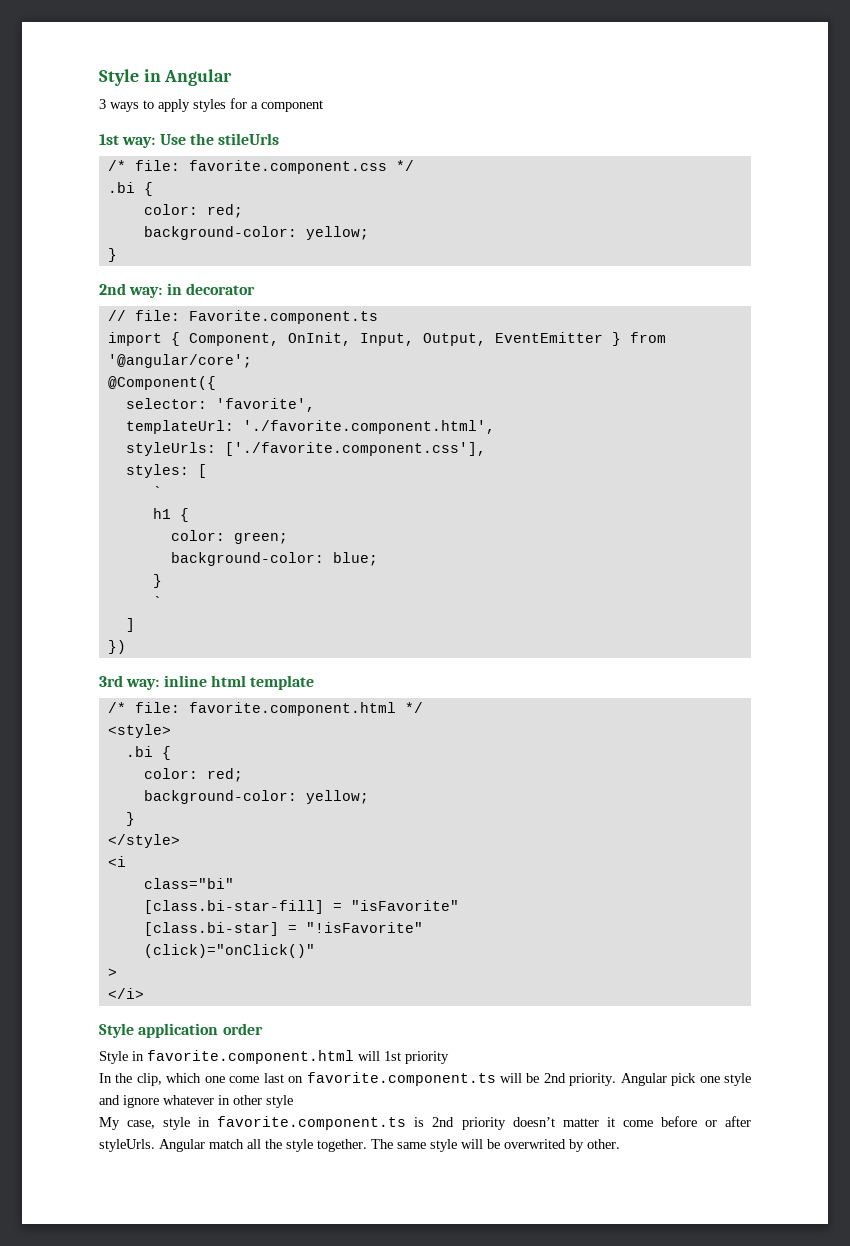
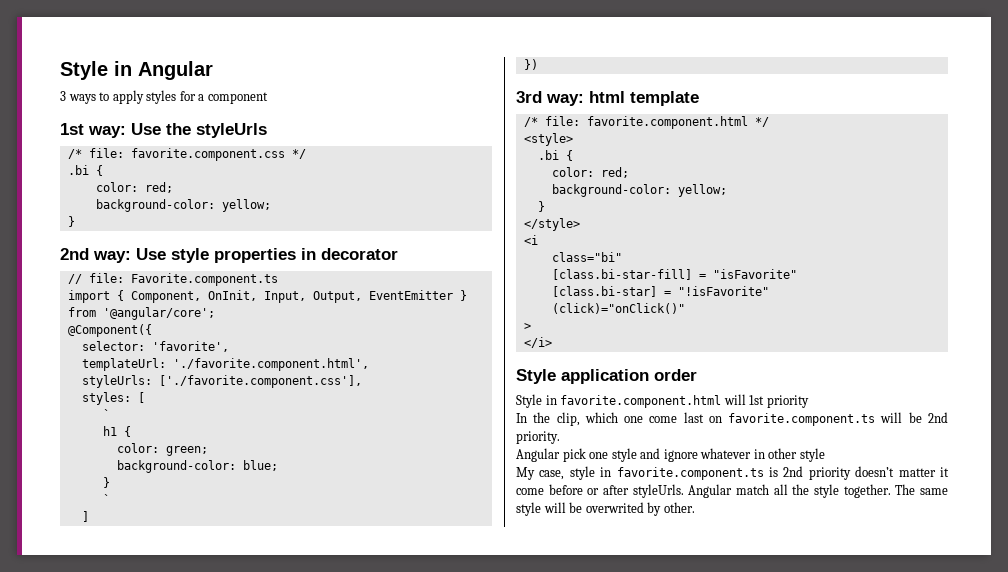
[218,133,280,145] stileUrls -> [196,123,267,138] styleUrls
(163, 292) none -> [136,248,296,263] Use style properties
[163,675,207,687] inline -> (584, 100) none
(617, 1079) none -> (560, 437) //

